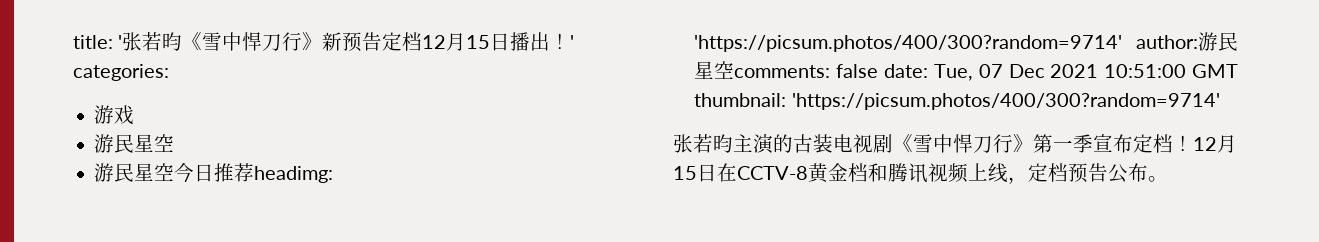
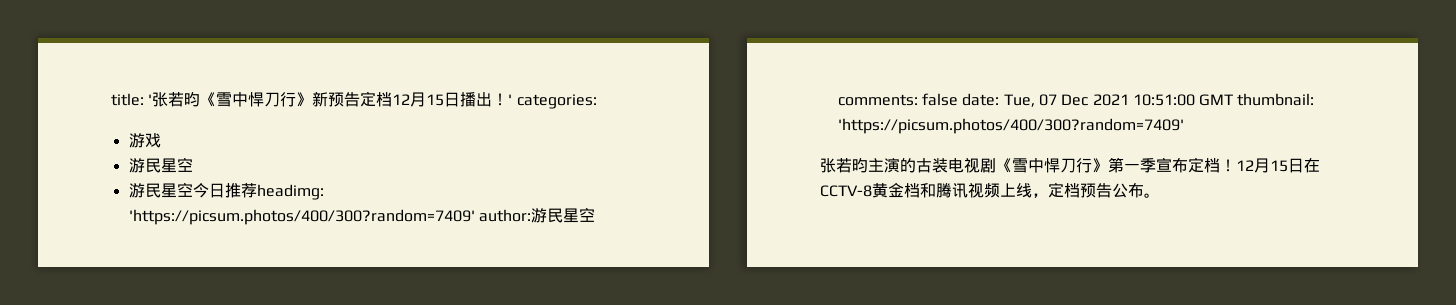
[694,35,1123,52] 'https://picsum.photos/400/300?random=9714' -> [128,209,475,225] 'https://picsum.photos/400/300?random=7409'
[791,93,1220,110] 'https://picsum.photos/400/300?random=9714' -> [837,118,1184,134] 'https://picsum.photos/400/300?random=7409'

